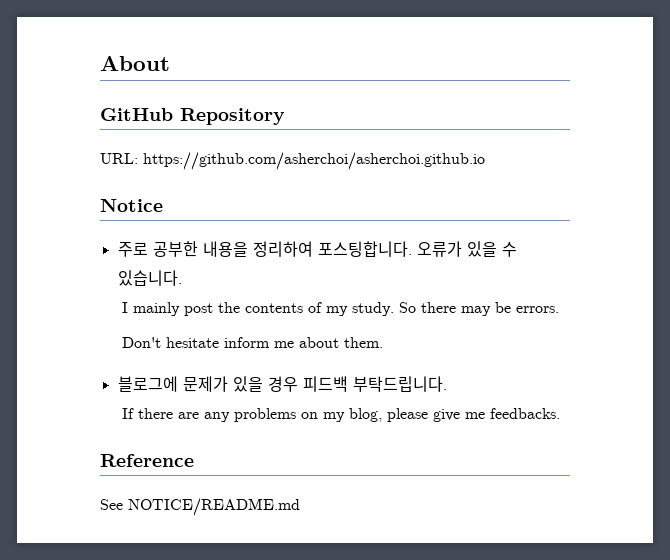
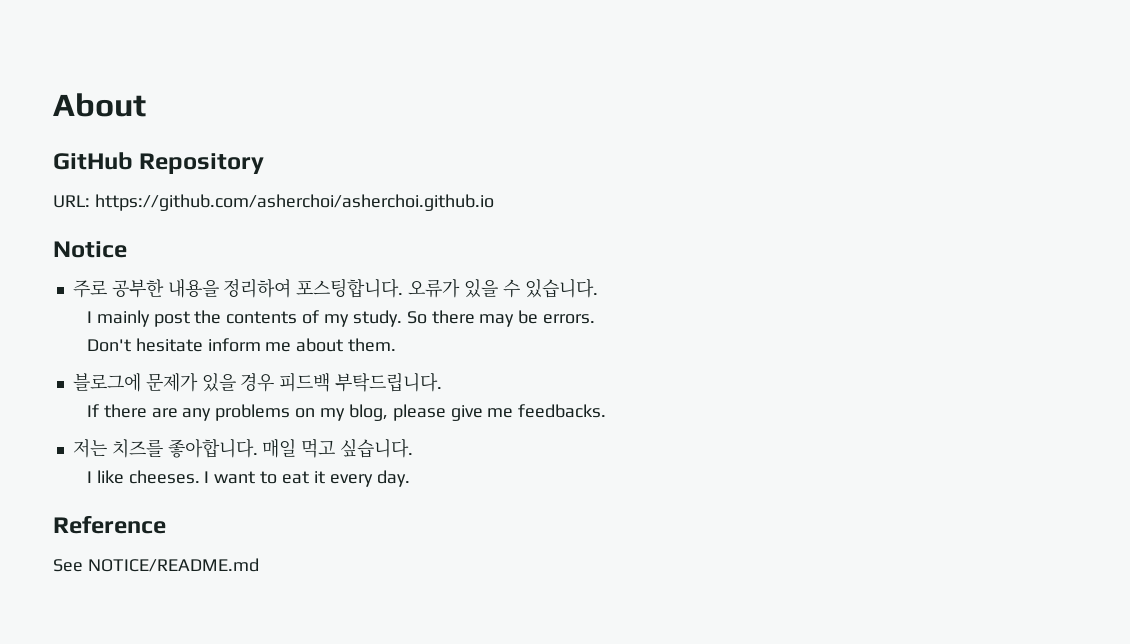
(560, 413) none -> [72,438,414,458] [86,470,410,487] // 저는 치즈를 좋아합니다. 매일 먹고 싶습니다. // I like cheeses. I want to eat it every day.

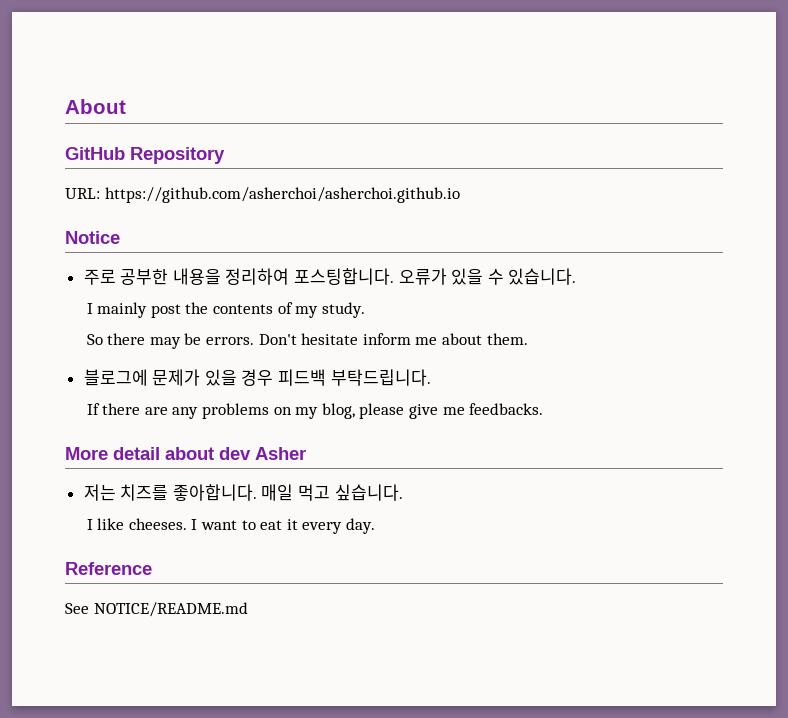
(402, 318) none -> (365, 310) //
(596, 319) // -> (255, 341) none
(607, 411) none -> [65,447,306,460] // More detail about dev Asher

